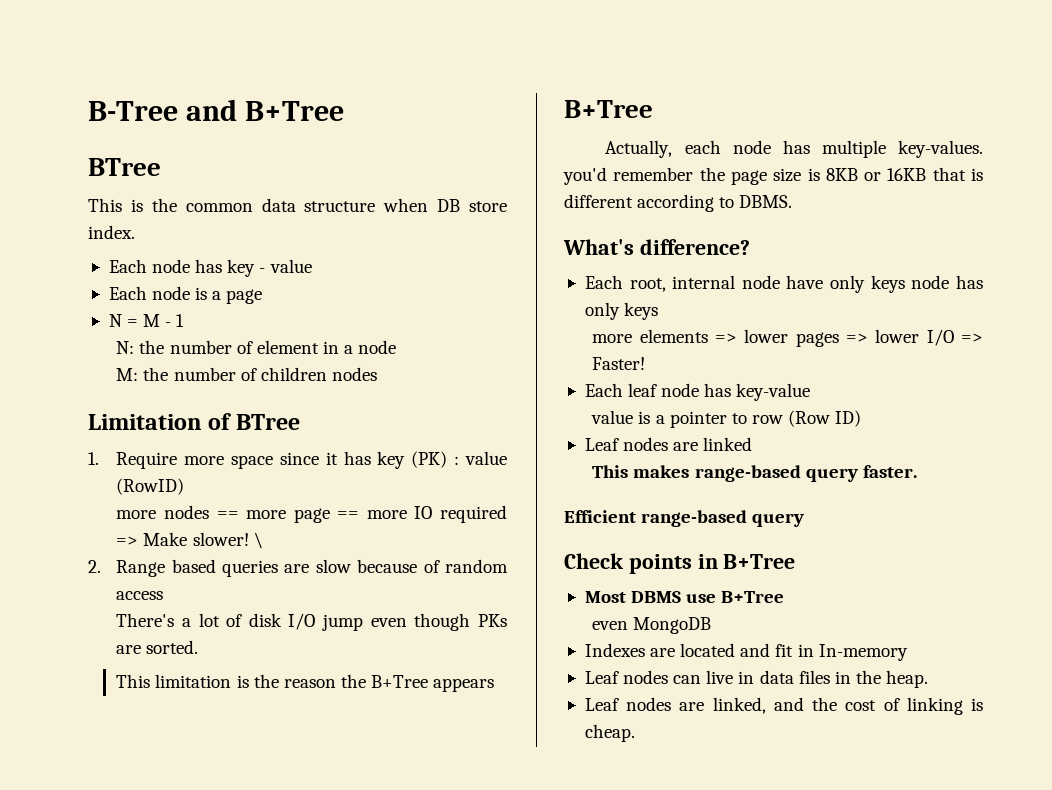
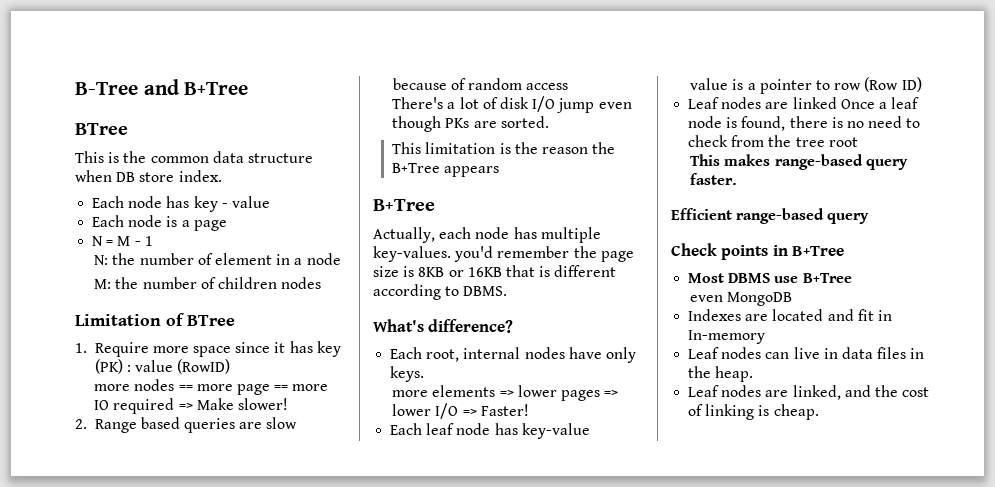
[253,532,263,549] \ -> (288, 404) none
[741,275,780,289] node -> [524,347,565,359] nodes
[870,275,983,293] [584,302,659,320] keys node has only keys -> [390,366,425,382] keys.
(753, 444) none -> [840,97,920,109] [688,116,921,131] [688,135,858,147] Once a leaf node is found, there is no need to check from the tree root

